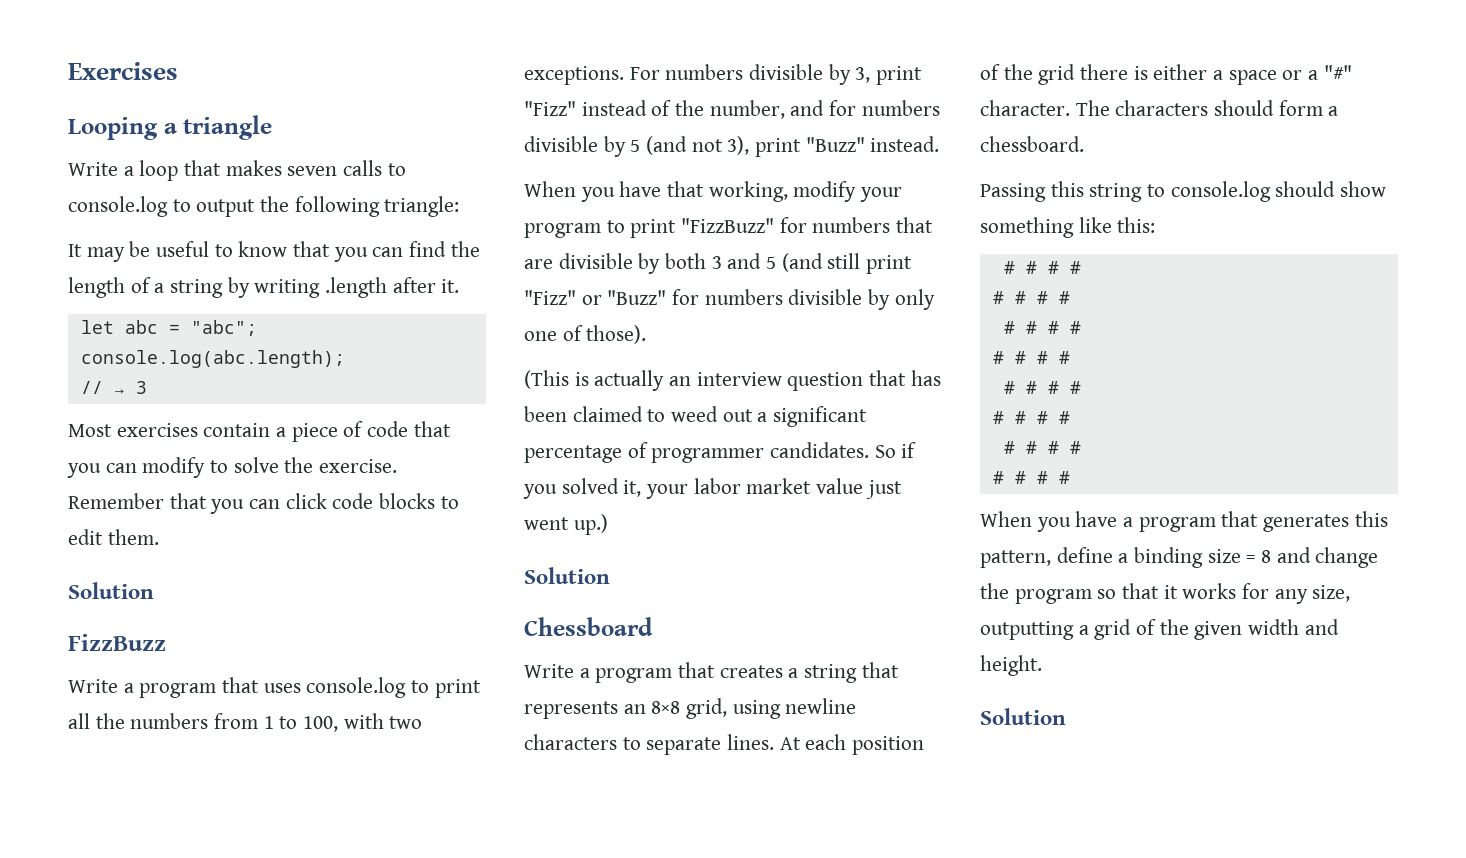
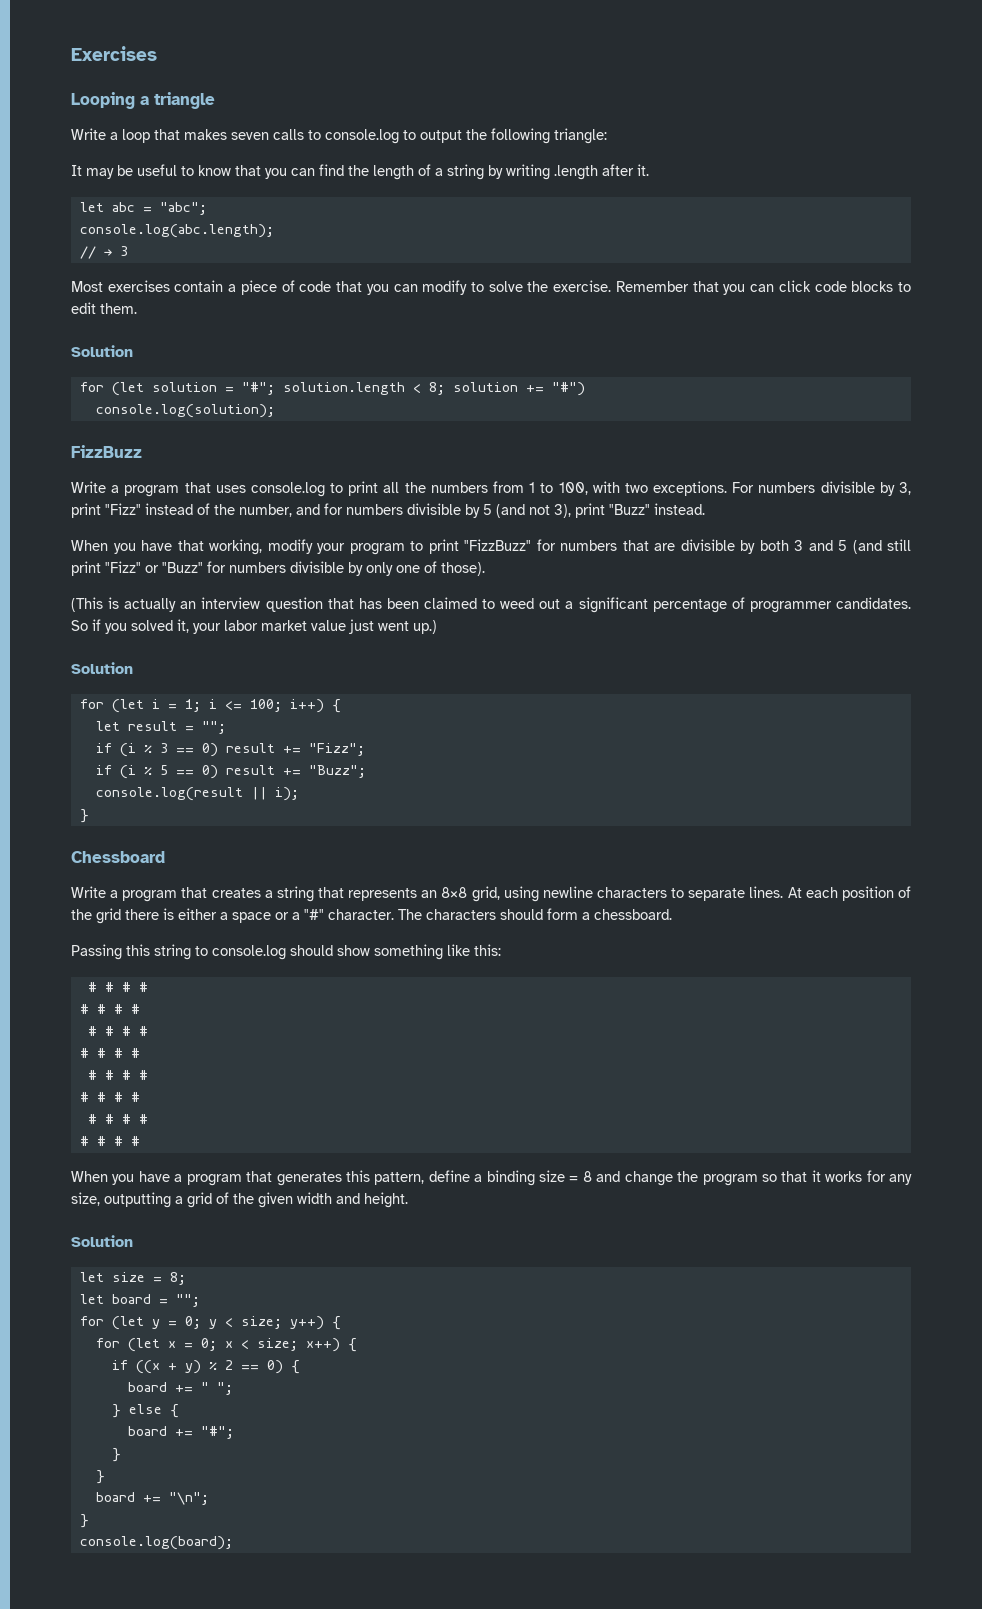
(154, 590) none -> [79,382,585,396] [95,404,275,418] // for (let solution = "#"; solution.length < 8; solution += "#") // console.log(solution);
(610, 575) none -> [79,699,341,713] [95,721,226,734] [95,743,365,757] [95,765,366,779] [95,787,299,801] [79,809,89,823] // for (let i = 1; i <= 100; i++) { // let result = ""; // if (i % 3 == 0) result += "Fizz"; // if (i % 5 == 0) result += "Buzz"; // console.log(result || i); // }
(1066, 716) none -> [79,1272,186,1285] [79,1294,200,1307] [79,1316,341,1330] [95,1338,357,1352] [111,1360,300,1374] [127,1382,233,1395] [111,1404,179,1418] [127,1426,234,1439] [111,1448,121,1462] [95,1470,105,1484] [95,1492,209,1505] [79,1514,89,1528] [79,1536,233,1550] // let size = 8; // let board = ""; // for (let y = 0; y < size; y++) { // for (let x = 0; x < size; x++) { // if ((x + y) % 2 == 0) { // board += " "; // } else { // board += "#"; // } // } // board += "\n"; // } // console.log(board);

